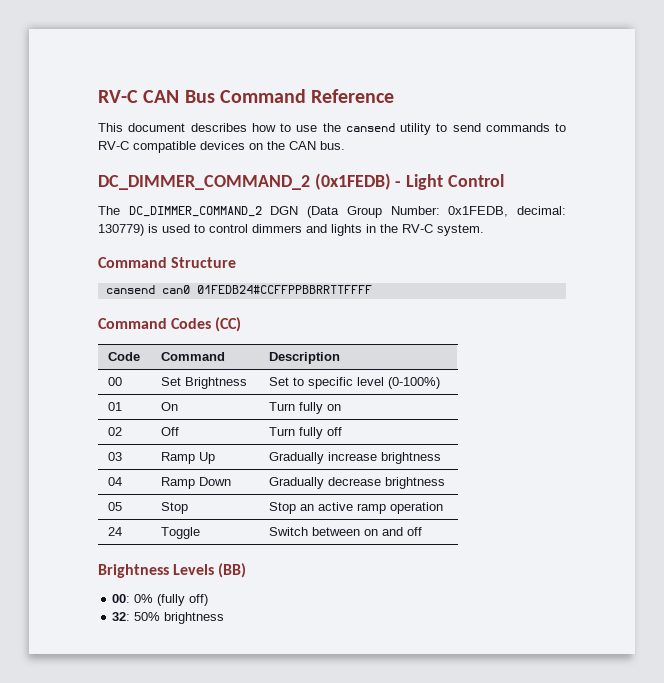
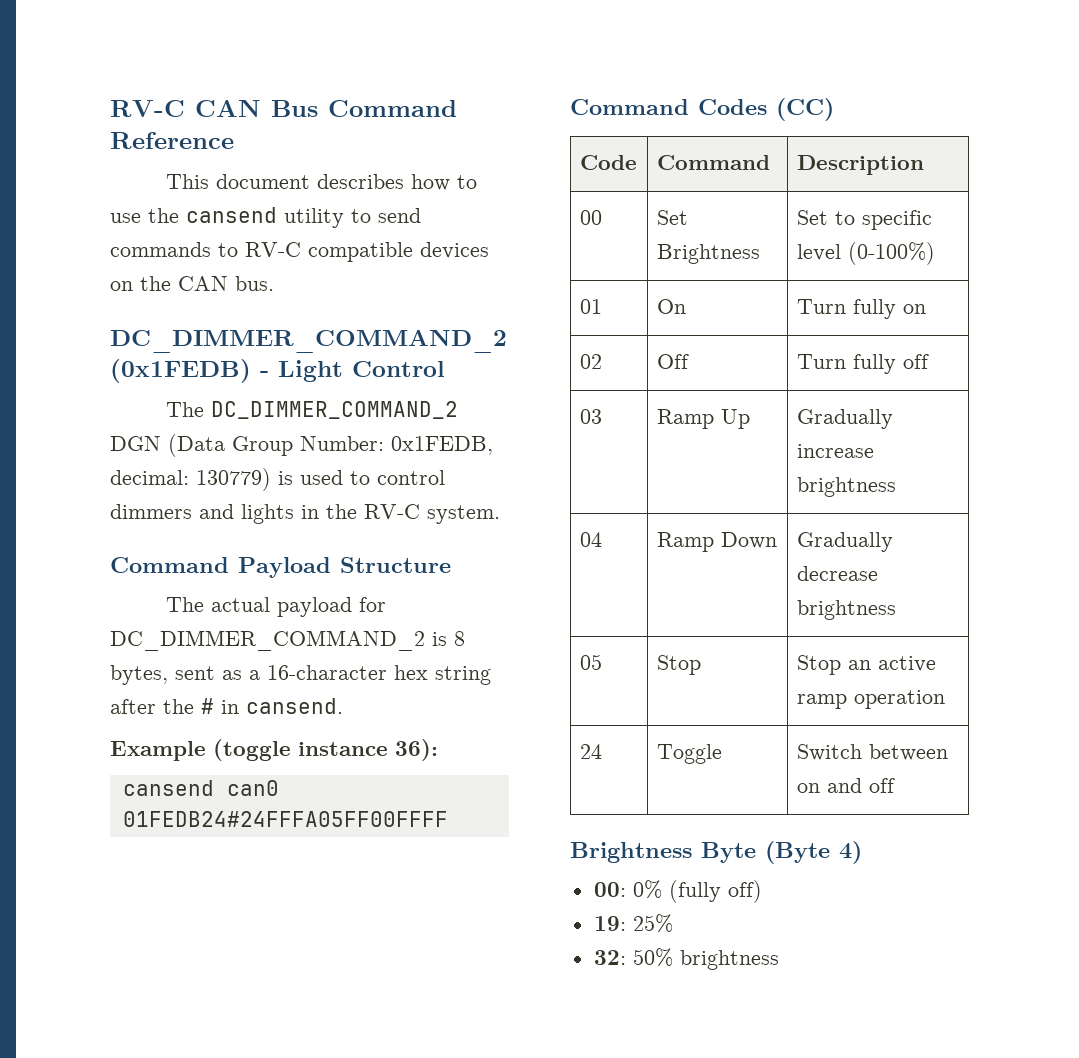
(167, 262) none -> [238,557,331,578] Payload
(237, 262) none -> [165,597,386,617] [110,630,465,651] [110,665,491,685] [110,698,343,714] [110,739,438,761] // The actual payload for DC_DIMMER_COMMAND_2 is 8 bytes, sent as a 16-character hex string after the # in cansend. // Example (toggle instance 36):
[196,285,372,294] 01FEDB24#CCFFPPBBRRTTFFFF -> [122,811,448,827] 01FEDB24#24FFFA05FF00FFFF
[173,563,247,578] Levels (BB) -> [701,841,862,864] Byte (Byte 4)
(209, 600) none -> [593,914,673,933] // 19: 25%

